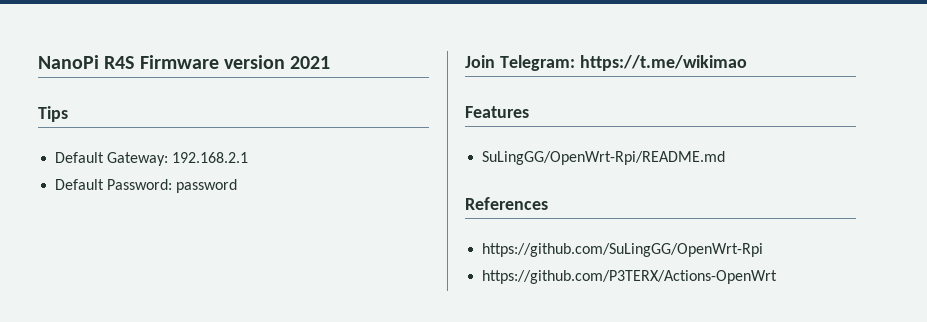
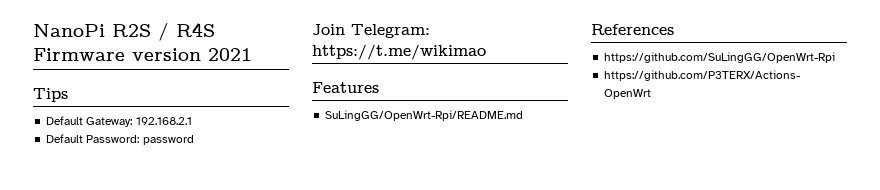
(99, 62) none -> [112,22,169,41] R2S /

